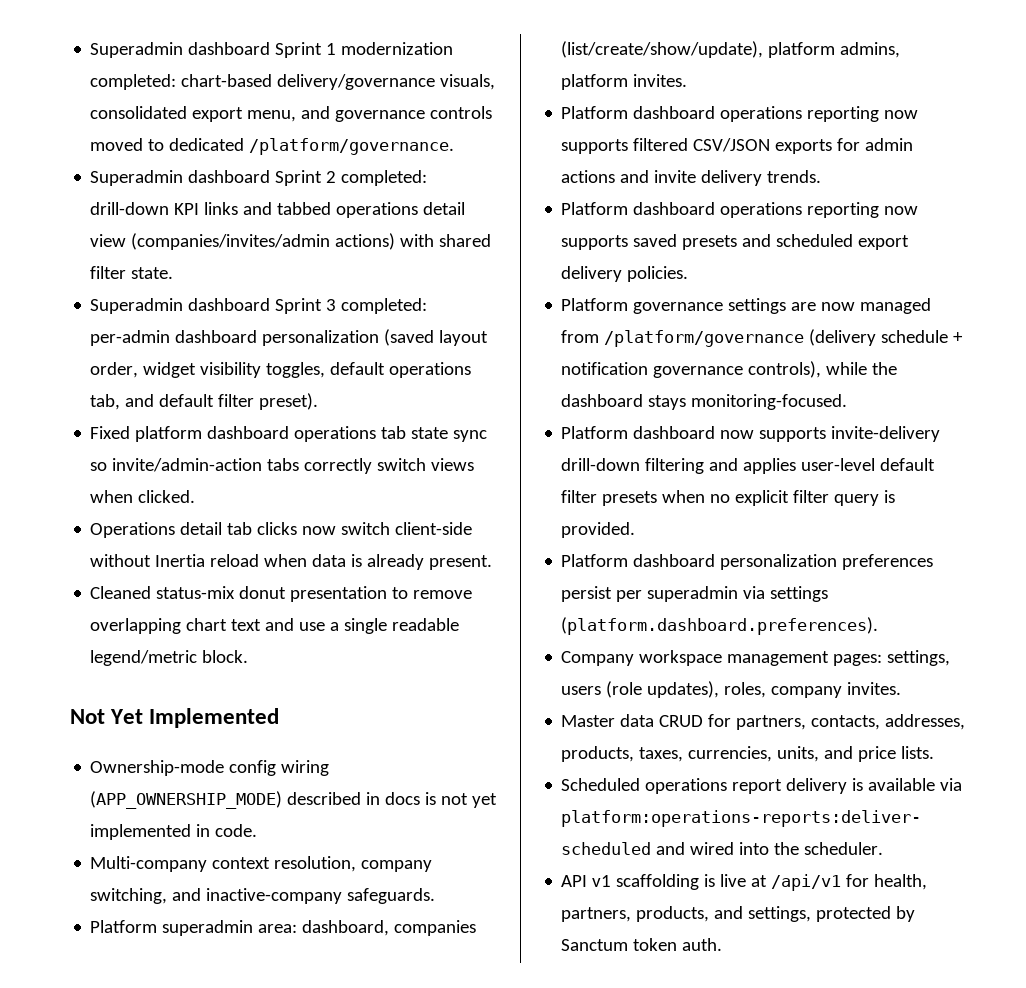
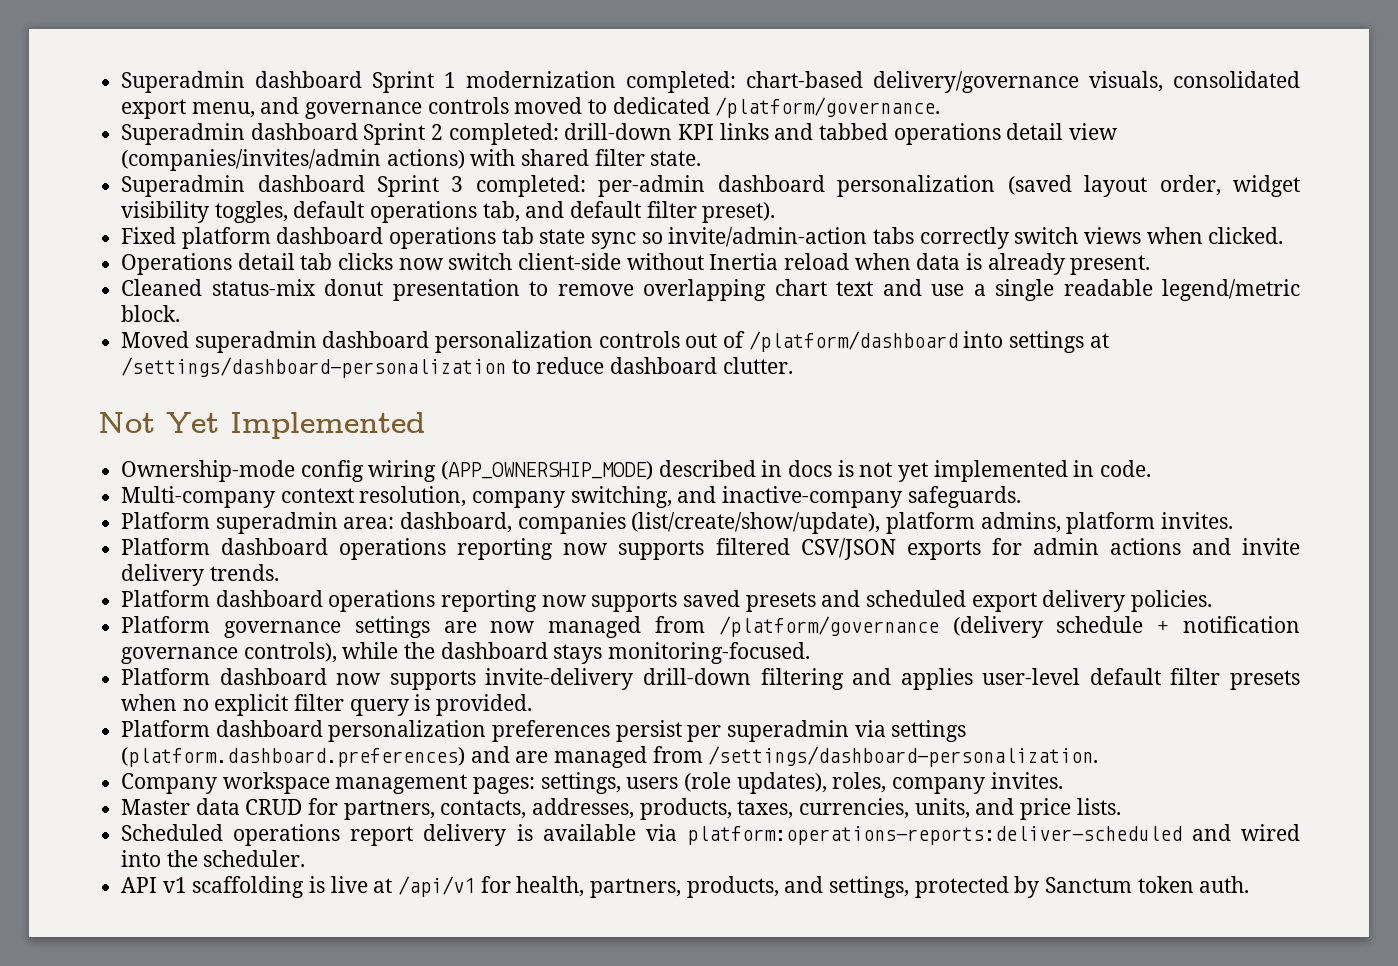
(249, 656) none -> [121,331,1109,353] [121,357,793,378] // Moved superadmin dashboard personalization controls out of /platform/dashboard into settings at /settings/dashboard-personalization to reduce dashboard clutter.
[561,617,879,635] (platform.dashboard.preferences). -> [121,746,1099,768] (platform.dashboard.preferences) and are managed from /settings/dashboard-personalization.

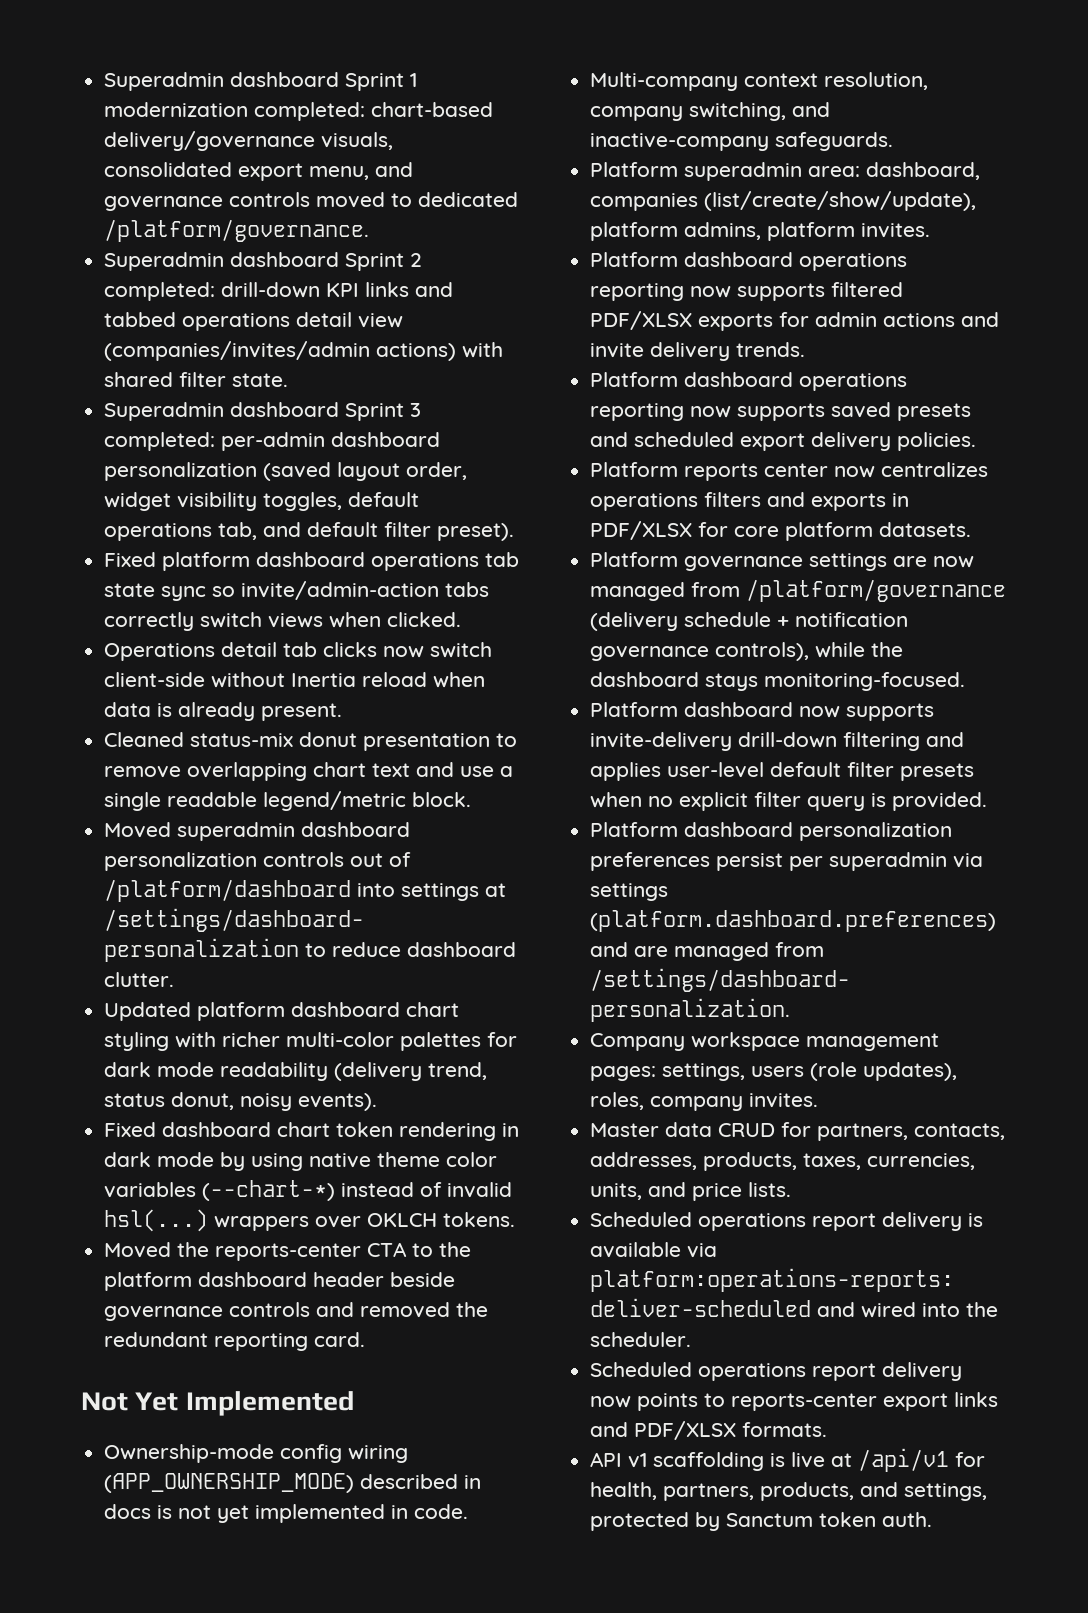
(793, 365) none -> [104,1002,460,1021] [104,1032,518,1051] [104,1062,488,1081] [104,1092,378,1111] [104,1122,520,1141] [104,1152,498,1171] [104,1180,513,1201] [104,1209,516,1232] [104,1242,472,1261] [104,1272,456,1291] [104,1302,489,1321] [104,1332,366,1351] // Updated platform dashboard chart styling with richer multi-color palettes for dark mode readability (delivery trend, status donut, noisy events). // Fixed dashboard chart token rendering in dark mode by using native theme color variables (--chart-*) instead of invalid hsl(...) wrappers over OKLCH tokens. // Moved the reports-center CTA to the platform dashboard header beside governance controls and removed the redundant reporting card.
[800,538,896,560] CSV/JSON -> [590,311,693,330] PDF/XLSX
(1213, 601) none -> [590,462,989,481] [590,492,910,511] [590,521,972,541] // Platform reports center now centralizes operations filters and exports in PDF/XLSX for core platform datasets.
(306, 858) none -> [590,1362,963,1381] [590,1392,999,1411] [590,1421,828,1440] // Scheduled operations report delivery now points to reports-center export links and PDF/XLSX formats.

